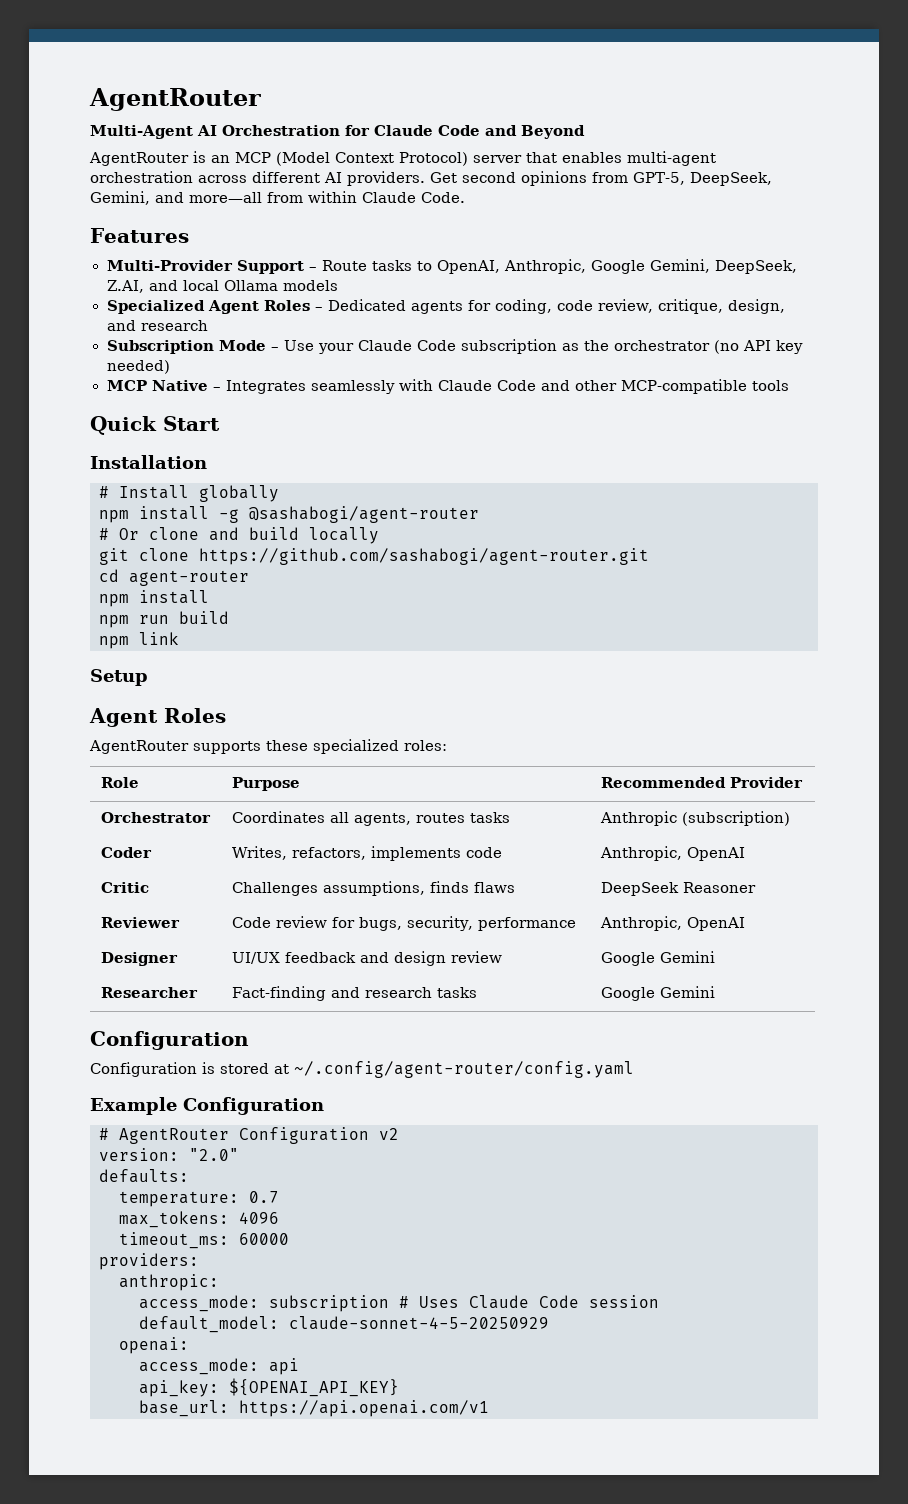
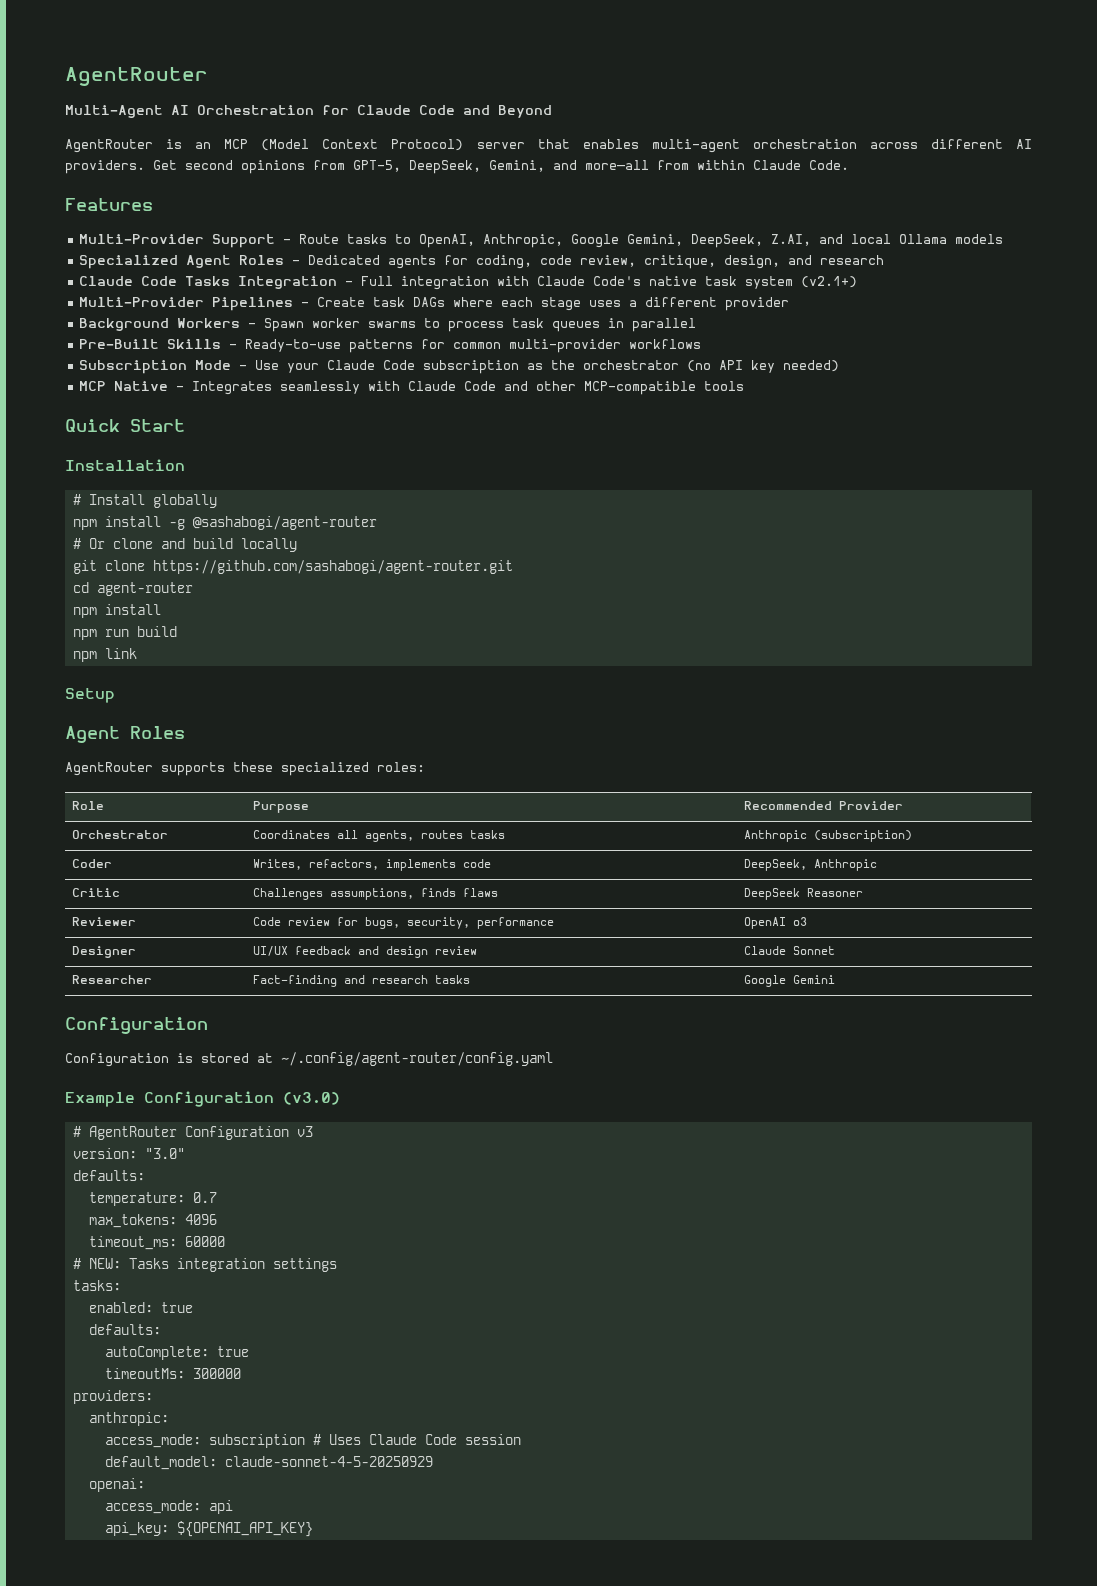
(208, 325) none -> [79,276,858,290] [79,297,790,311] [79,318,697,332] [79,339,702,353] // Claude Code Tasks Integration – Full integration with Claude Code's native task system (v2.1+) // Multi-Provider Pipelines – Create task DAGs where each stage uses a different provider // Background Workers – Spawn worker swarms to process task queues in parallel // Pre-Built Skills – Ready-to-use patterns for common multi-provider workflows
[599,846,745,861] Anthropic, OpenAI -> [744,859,878,871] DeepSeek, Anthropic
[599,916,745,931] Anthropic, OpenAI -> [744,917,808,929] OpenAI o3
[600,951,715,966] Google Gemini -> [744,946,836,955] Claude Sonnet
(324, 1106) none -> [283,1092,340,1105] (v3.0)
[379,1128,399,1140] v2 -> [296,1126,313,1137] v3
[189,1148,239,1161] "2.0" -> [144,1148,185,1159] "3.0"
(289, 1239) none -> [72,1258,337,1272] [72,1280,121,1291] [88,1302,193,1313] [88,1324,161,1335] [104,1346,249,1360] [104,1368,241,1379] // # NEW: Tasks integration settings // tasks: // enabled: true // defaults: // autoComplete: true // timeoutMs: 300000
[139,1400,489,1417] // base_url: https://api.openai.com/v1 -> (313, 1529) none

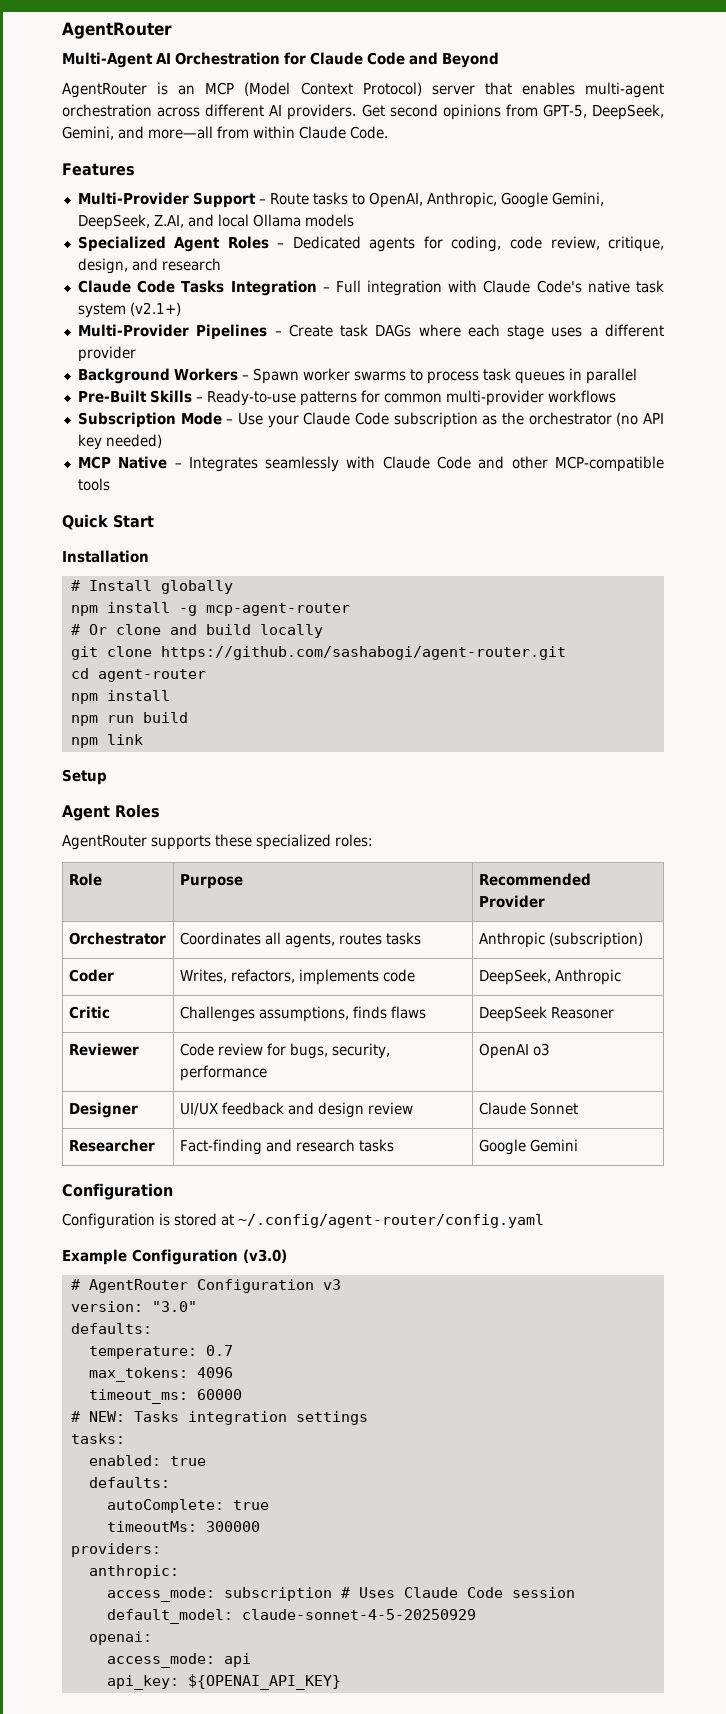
[192,516,377,530] @sashabogi/agent-router -> [205,603,350,616] mcp-agent-router

